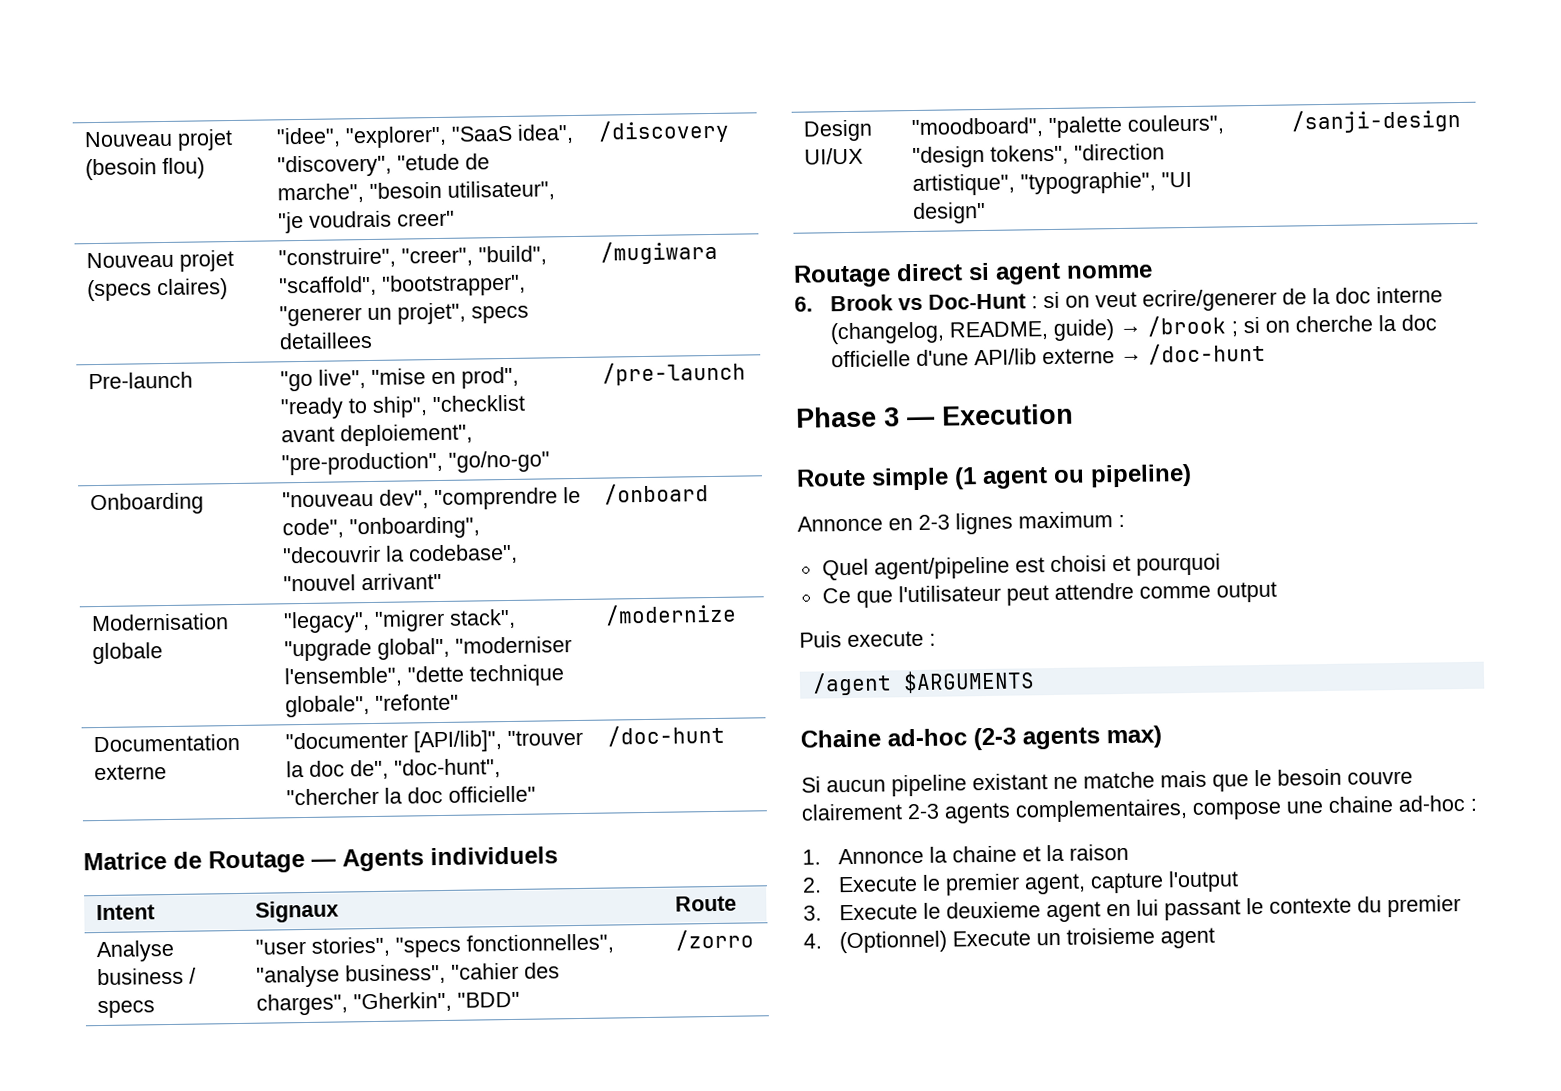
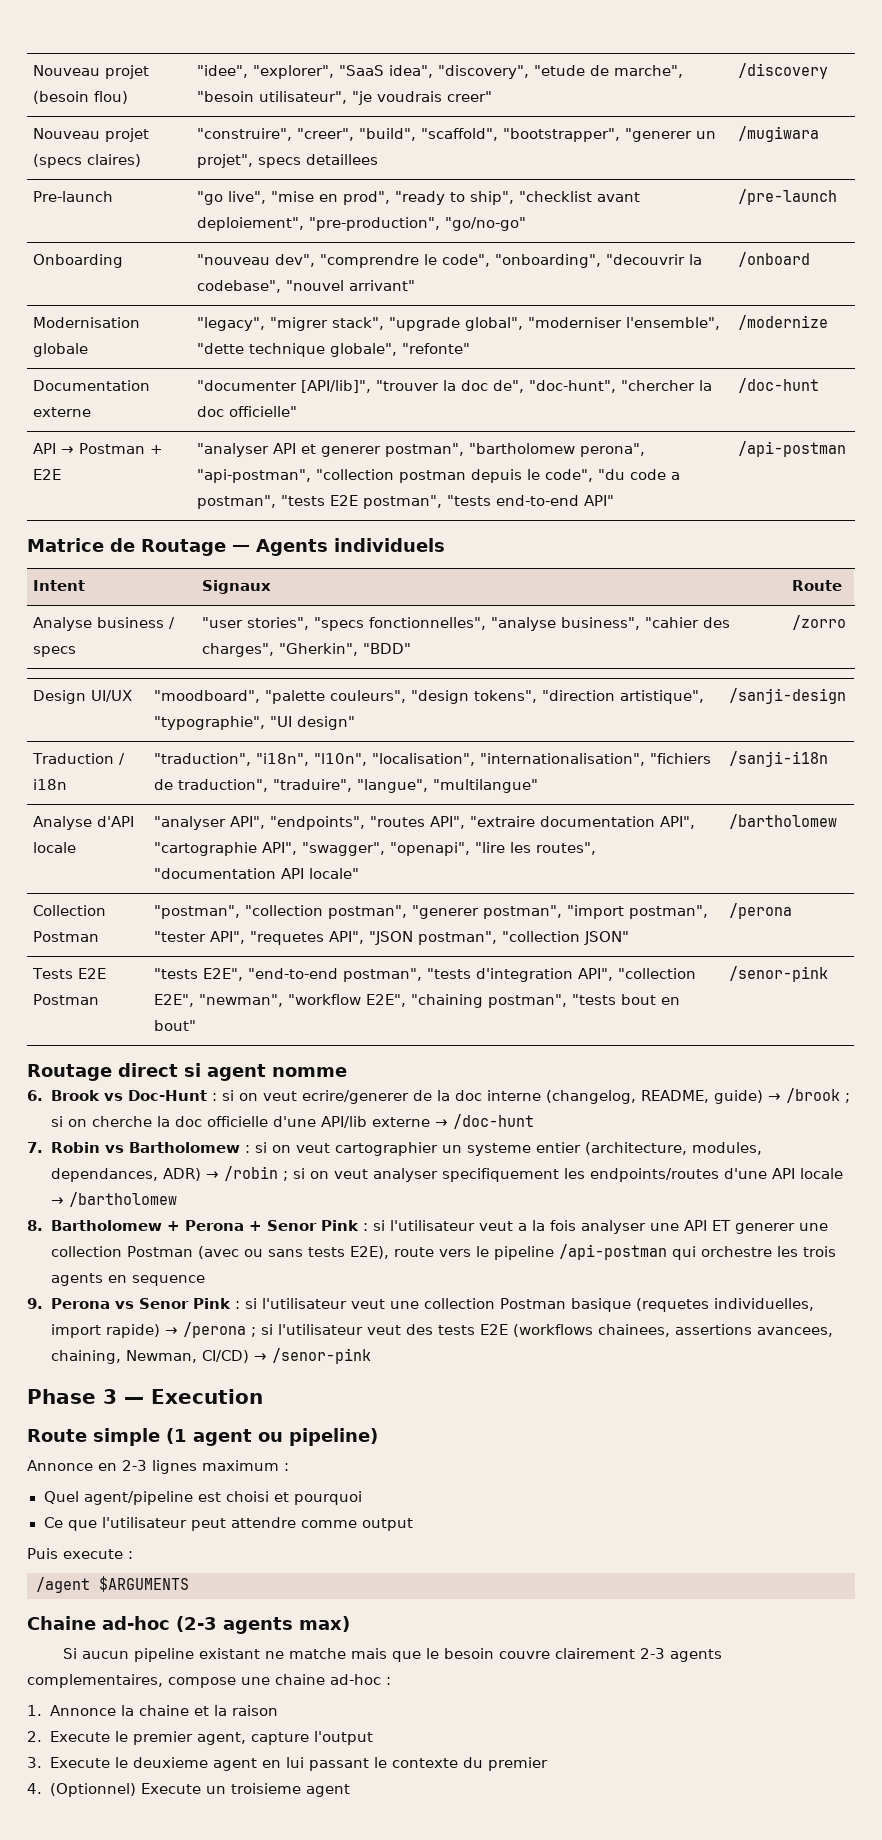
(726, 735) none -> [33,443,164,454] [33,469,62,480] [197,443,646,457] [197,469,681,483] [197,495,615,509] [738,441,847,457] // API → Postman + E2E | "analyser API et generer postman", "bartholomew perona", "api-postman", "collection postman depuis le code", "du code a postman", "tests E2E postman", "tests end-to-end API" | /api-postman
(1462, 121) none -> [32,753,126,765] [33,779,68,790] [154,753,712,766] [154,779,539,793] [729,751,829,767] [33,816,135,830] [33,842,77,853] [154,816,696,830] [154,842,597,856] [154,868,360,879] [729,814,838,829] [33,905,107,916] [33,931,100,942] [154,905,709,919] [154,931,630,945] [729,903,793,919] [32,968,107,979] [33,994,100,1005] [154,968,697,982] [154,994,681,1008] [154,1020,197,1031] [729,966,829,982] // Traduction / i18n | "traduction", "i18n", "l10n", "localisation", "internationalisation", "fichiers de traduction", "traduire", "langue", "multilangue" | /sanji-i18n // Analyse d'API locale | "analyser API", "endpoints", "routes API", "extraire documentation API", "cartographie API", "swagger", "openapi", "lire les routes", "documentation API locale" | /bartholomew // Collection Postman | "postman", "collection postman", "generer postman", "import postman", "tester API", "requetes API", "JSON postman", "collection JSON" | /perona // Tests E2E Postman | "tests E2E", "end-to-end postman", "tests d'integration API", "collection E2E", "newman", "workflow E2E", "chaining postman", "tests bout en bout" | /senor-pink
(1267, 353) none -> [27,1142,762,1156] [50,1166,843,1182] [50,1192,177,1207] [27,1220,828,1234] [50,1244,836,1260] [50,1273,205,1286] [27,1298,814,1312] [50,1322,833,1338] [50,1348,371,1364] // 7. Robin vs Bartholomew : si on veut cartographier un systeme entier (architecture, modules, dependances, ADR) → /robin ; si on veut analyser specifiquement les endpoints/routes d'une API locale → /bartholomew // 8. Bartholomew + Perona + Senor Pink : si l'utilisateur veut a la fois analyser une API ET generer une collection Postman (avec ou sans tests E2E), route vers le pipeline /api-postman qui orchestre les trois agents en sequence // 9. Perona vs Senor Pink : si l'utilisateur veut une collection Postman basique (requetes individuelles, import rapide) → /perona ; si l'utilisateur veut des tests E2E (workflows chainees, assertions avancees, chaining, Newman, CI/CD) → /senor-pink

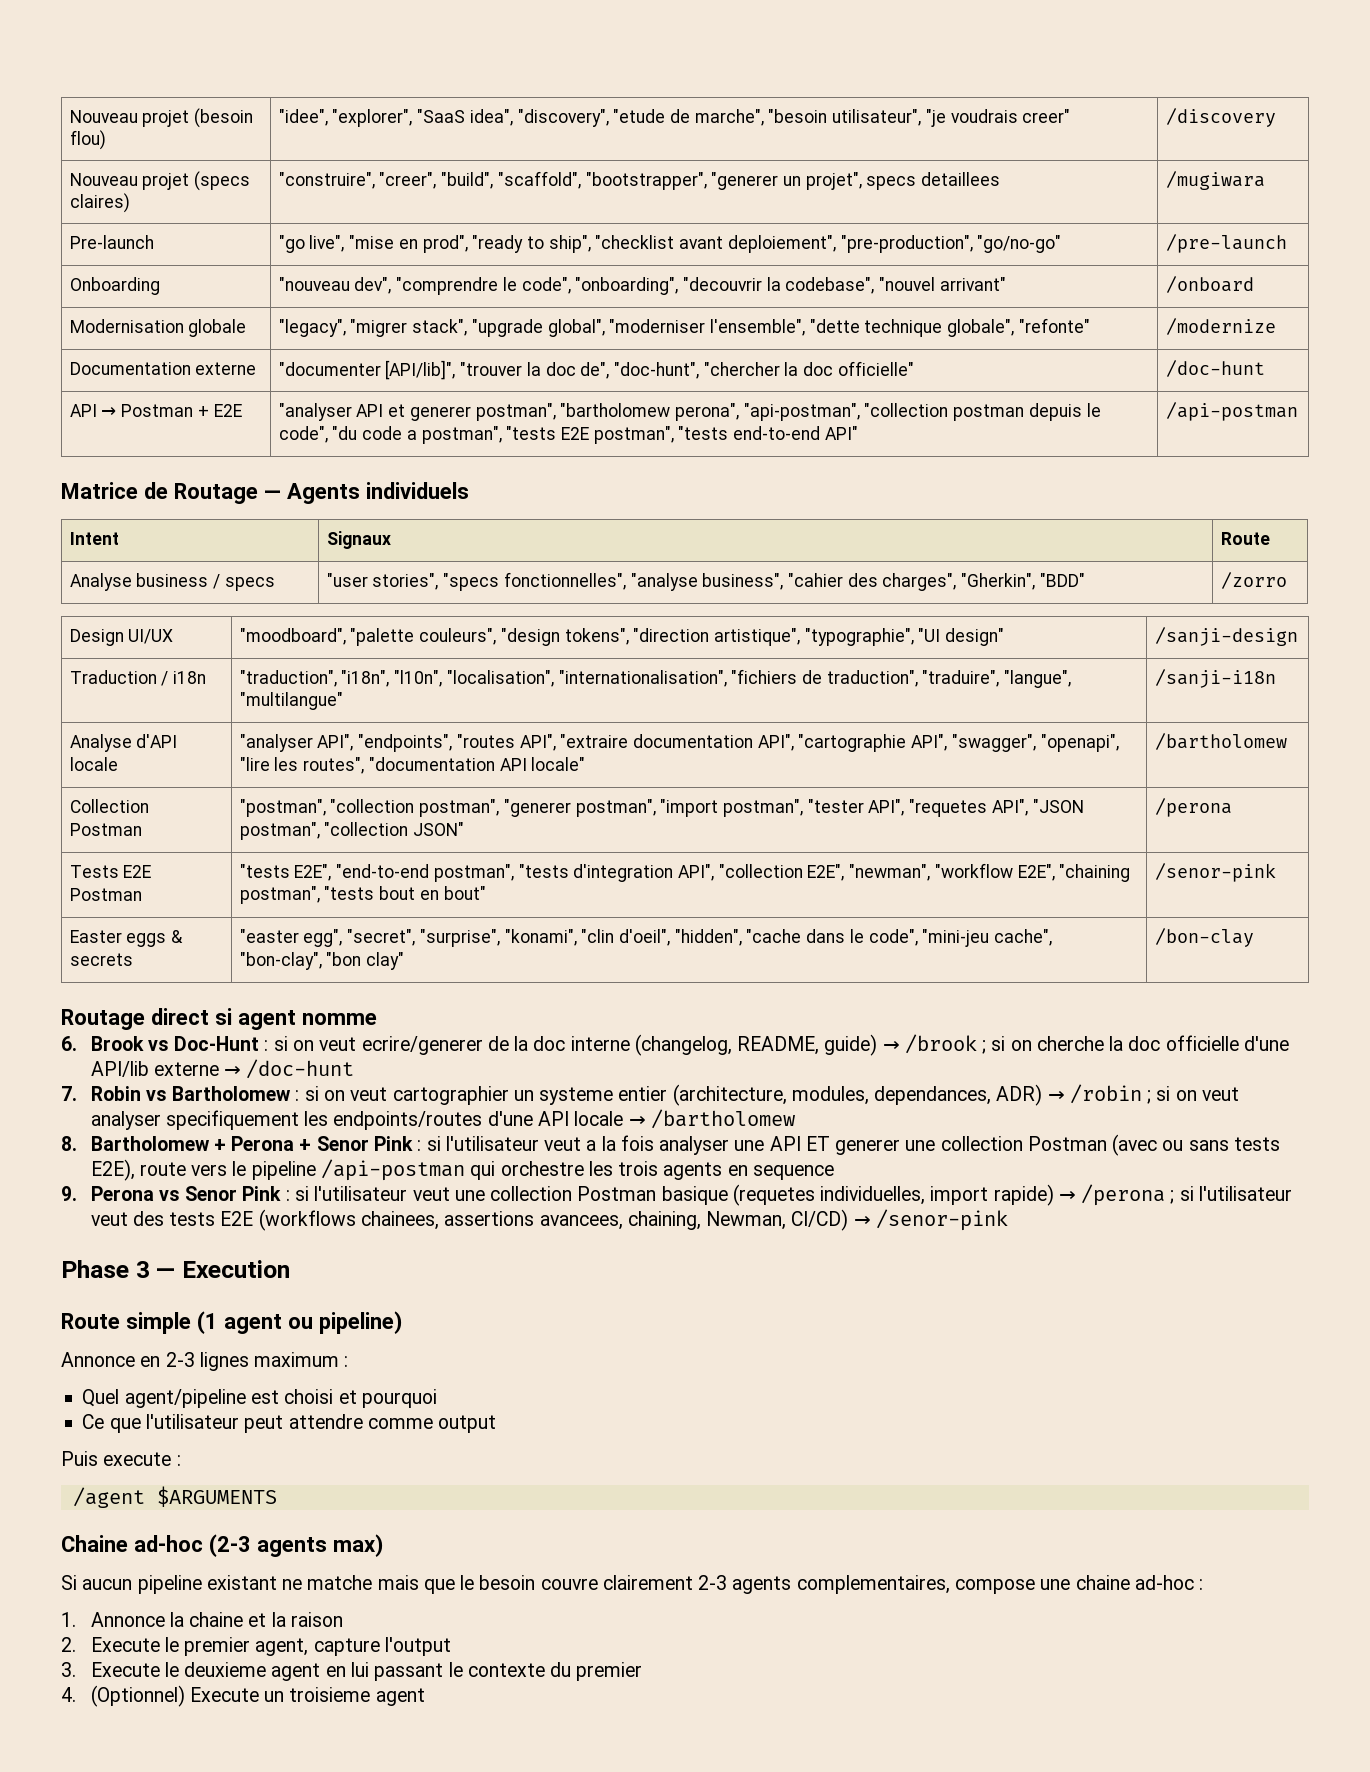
(829, 974) none -> [69,930,184,947] [69,953,133,966] [239,929,1053,947] [239,952,405,970] [1154,928,1254,947] // Easter eggs & secrets | "easter egg", "secret", "surprise", "konami", "clin d'oeil", "hidden", "cache dans le code", "mini-jeu cache", "bon-clay", "bon clay" | /bon-clay

